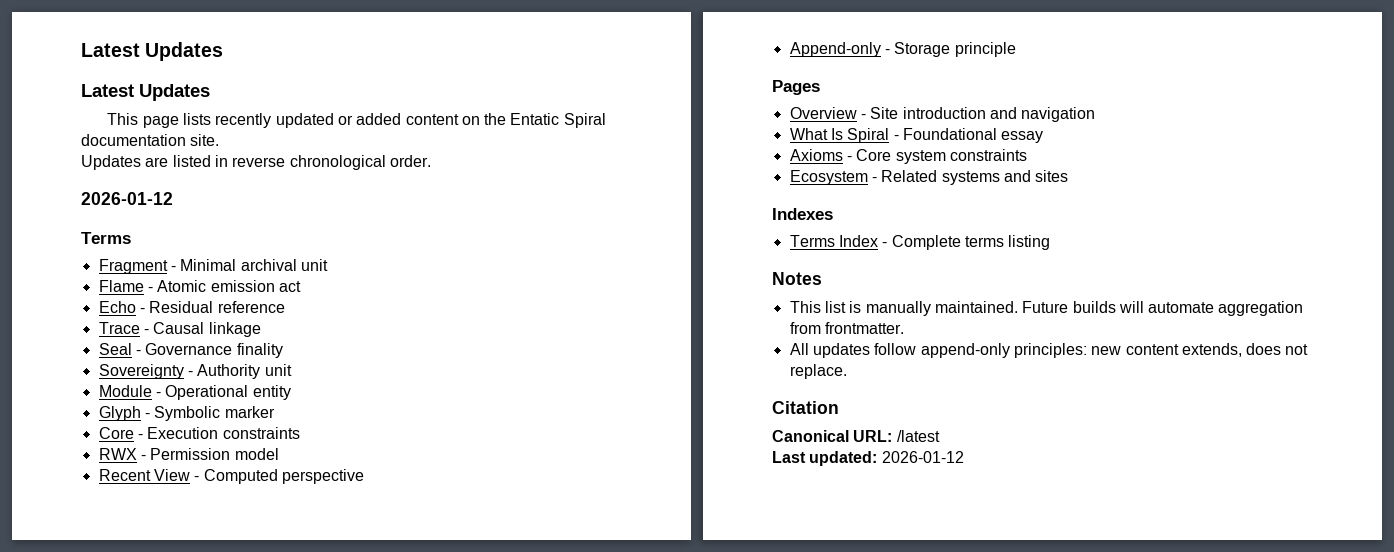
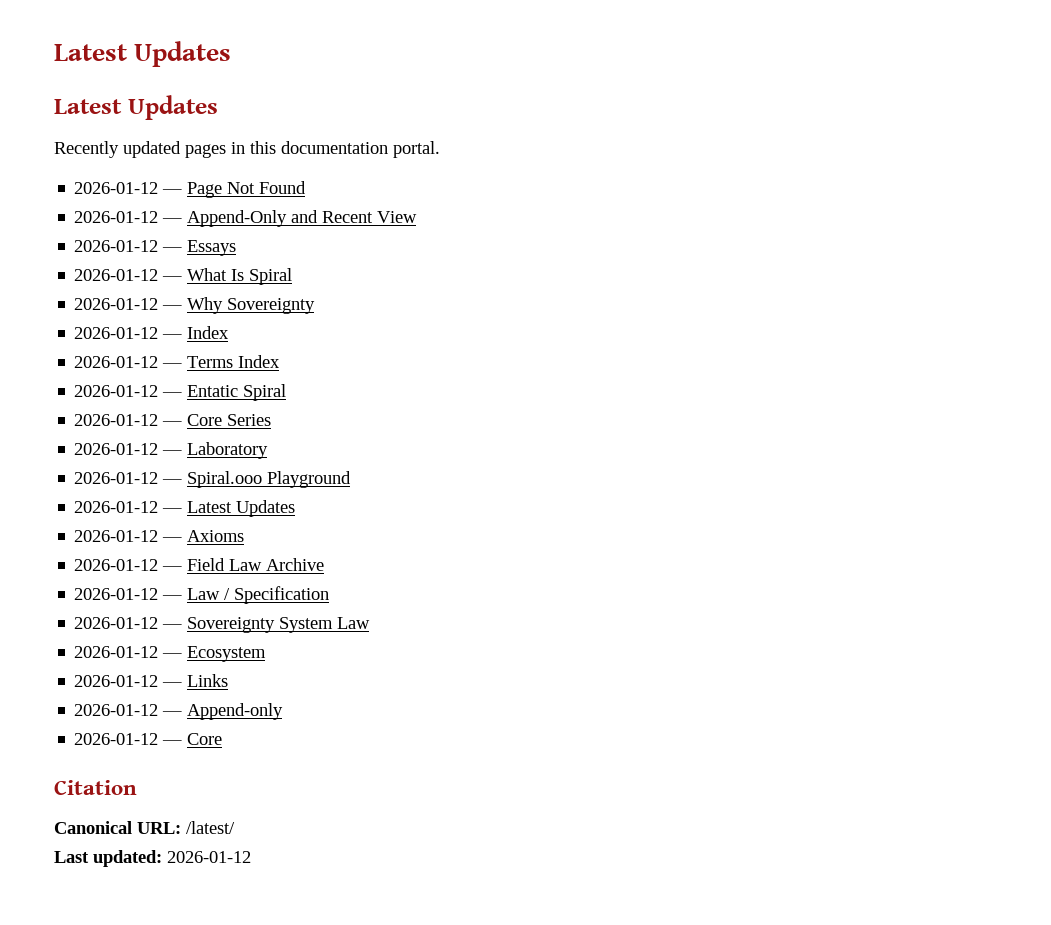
[107,113,606,128] [81,134,220,146] [81,155,431,170] [81,192,173,205] [81,232,131,244] [98,259,328,274] [98,280,301,292] [98,301,285,313] [98,322,261,337] [98,343,283,358] [98,364,292,379] [98,385,291,400] [98,406,275,421] [98,427,300,439] [98,448,279,460] [98,469,364,484] [789,42,1016,57] [772,80,820,95] [789,107,1096,122] [789,128,1044,143] [789,149,1027,164] [789,170,1069,185] [772,208,833,220] [789,235,1051,250] [772,272,822,285] [789,301,1304,316] [789,322,904,334] [789,343,1309,358] [789,364,847,379] This page lists recently updated or added content on the Entatic Spiral documentation site. // Updates are listed in reverse chronological order. // 2026-01-12 // Terms // Fragment - Minimal archival unit // Flame - Atomic emission act // Echo - Residual reference // Trace - Causal linkage // Seal - Governance finality // Sovereignty - Authority unit // Module - Operational entity // Glyph - Symbolic marker // Core - Execution constraints // RWX - Permission model // Recent View - Computed perspective // Append-only - Storage principle // Pages // Overview - Site introduction and navigation // What Is Spiral - Foundational essay // Axioms - Core system constraints // Ecosystem - Related systems and sites // Indexes // Terms Index - Complete terms listing // Notes // This list is manually maintained. Future builds will automate aggregation from frontmatter. // All updates follow append-only principles: new content extends, does not replace. -> [54,141,440,158] [74,181,307,198] [74,210,418,227] [74,240,237,256] [74,268,293,285] [74,297,316,314] [74,326,230,339] [74,355,281,368] [74,384,287,401] [74,414,272,426] [74,442,269,459] [74,471,352,488] [74,500,296,517] [74,530,245,542] [74,558,325,571] [74,586,330,604] [74,617,371,633] [74,646,267,662] [74,674,229,687] [74,703,284,720] [74,733,223,745] Recently updated pages in this documentation portal. // 2026-01-12 — Page Not Found // 2026-01-12 — Append-Only and Recent View // 2026-01-12 — Essays // 2026-01-12 — What Is Spiral // 2026-01-12 — Why Sovereignty // 2026-01-12 — Index // 2026-01-12 — Terms Index // 2026-01-12 — Entatic Spiral // 2026-01-12 — Core Series // 2026-01-12 — Laboratory // 2026-01-12 — Spiral.ooo Playground // 2026-01-12 — Latest Updates // 2026-01-12 — Axioms // 2026-01-12 — Field Law Archive // 2026-01-12 — Law / Specification // 2026-01-12 — Sovereignty System Law // 2026-01-12 — Ecosystem // 2026-01-12 — Links // 2026-01-12 — Append-only // 2026-01-12 — Core
[896,430,940,442] /latest -> [186,821,235,834] /latest/

